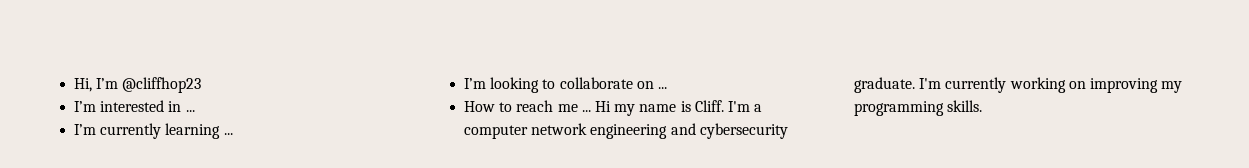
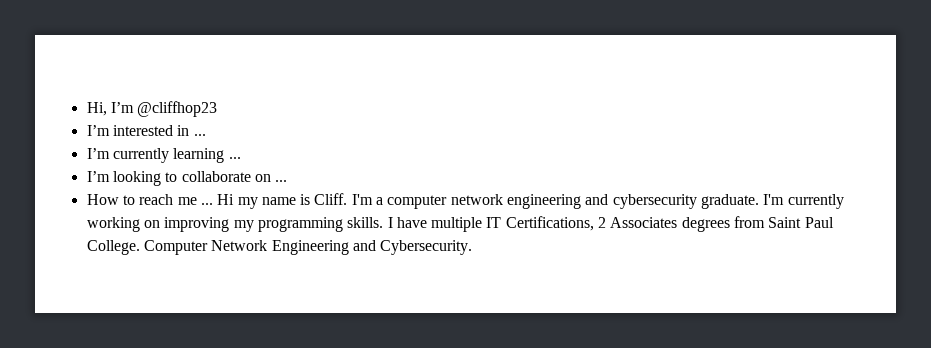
(983, 106) none -> [387,216,834,232] [86,240,473,255] I have multiple IT Certifications, 2 Associates degrees from Saint Paul College. Computer Network Engineering and Cybersecurity.

